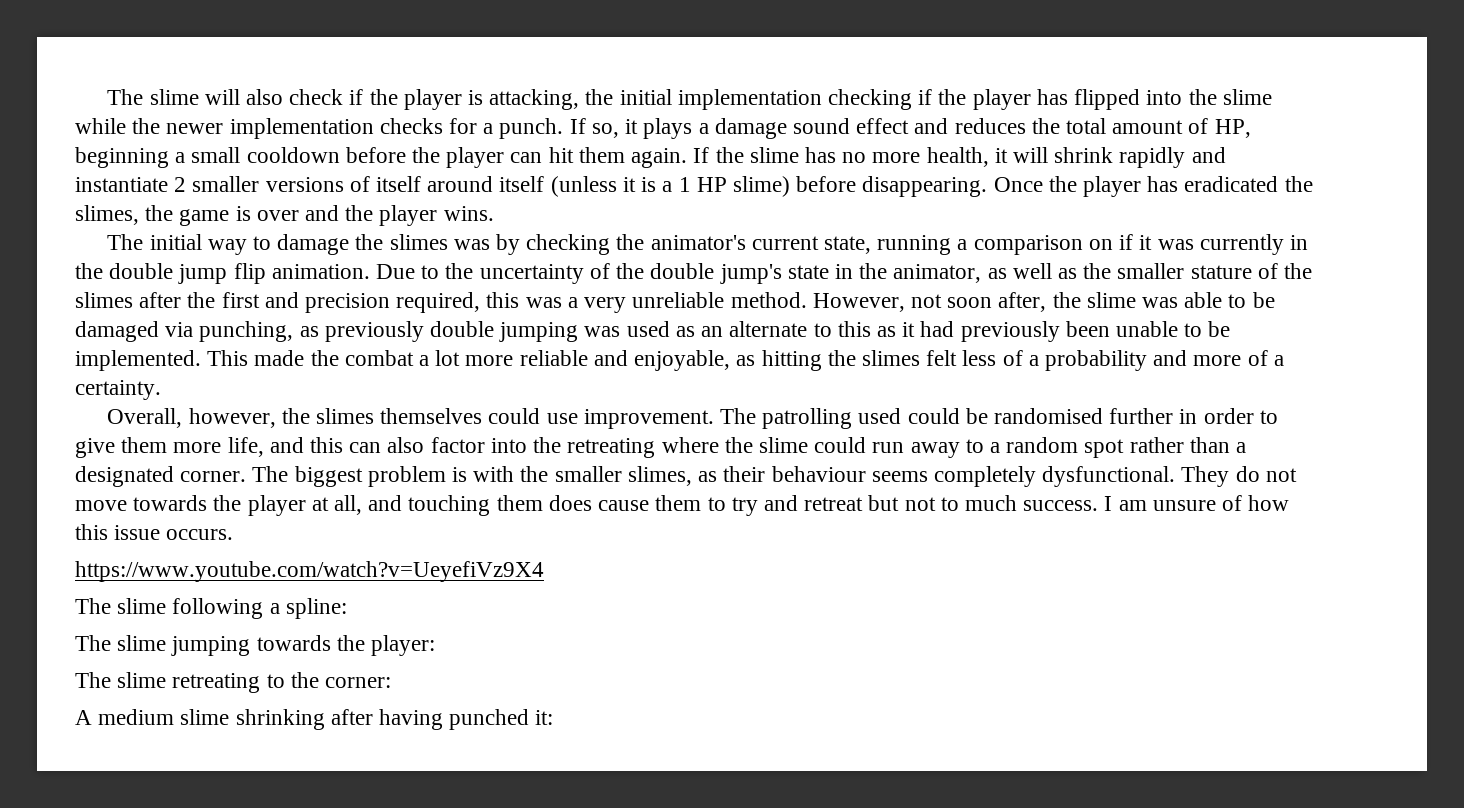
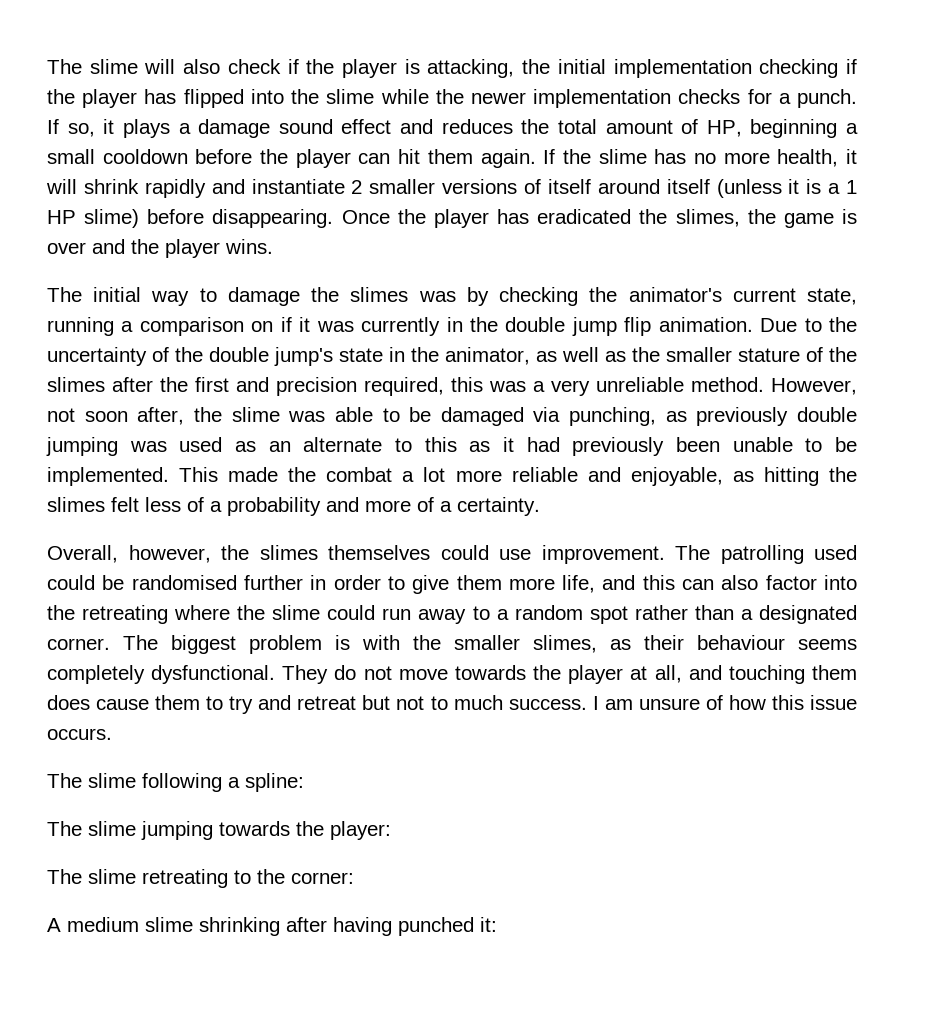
[75,561,544,582] // https://www.youtube.com/watch?v=UeyefiVz9X4 -> (112, 734) none

